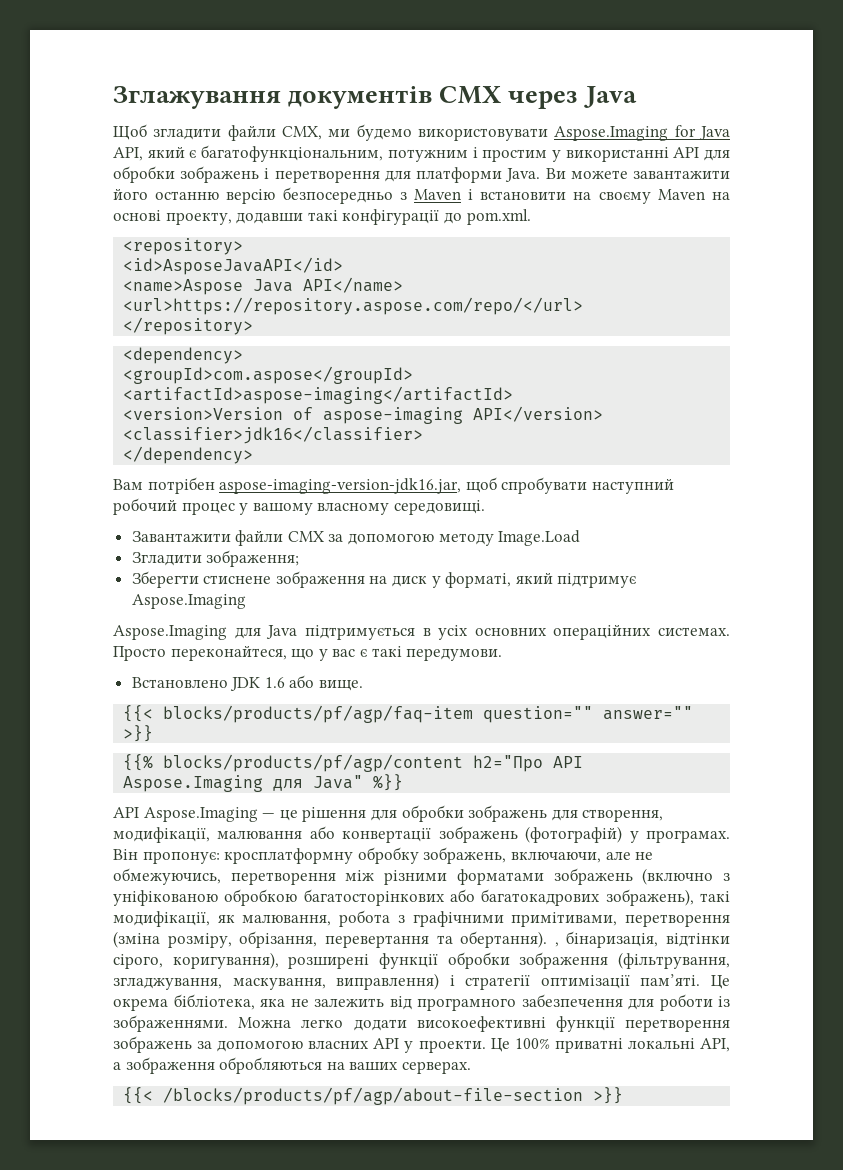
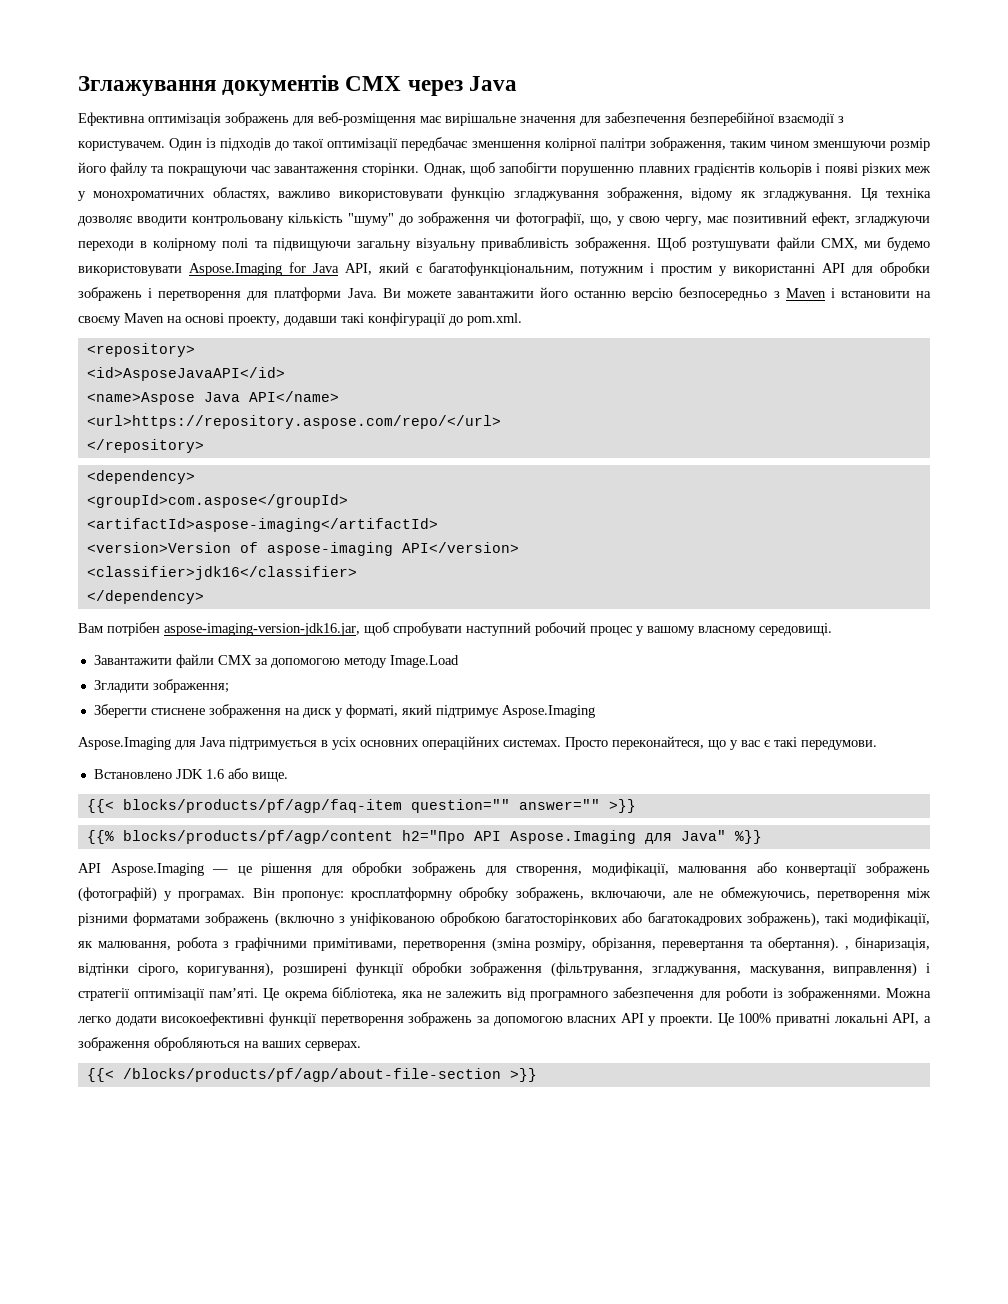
[113,124,222,140] Щоб згладити -> [78,112,844,126] [78,137,931,151] [78,162,932,176] [78,187,931,201] [78,212,930,226] [78,237,771,251] Ефективна оптимізація зображень для веб-розміщення має вирішальне значення для забезпечення безперебійної взаємодії з користувачем. Один із підходів до такої оптимізації передбачає зменшення колірної палітри зображення, таким чином зменшуючи розмір його файлу та покращуючи час завантаження сторінки. Однак, щоб запобігти порушенню плавних градієнтів кольорів і появі різких меж у монохроматичних областях, важливо використовувати функцію згладжування зображення, відому як згладжування. Ця техніка дозволяє вводити контрольовану кількість "шуму" до зображення чи фотографії, що, у свою чергу, має позитивний ефект, згладжуючи переходи в колірному полі та підвищуючи загальну візуальну привабливість зображення. Щоб розтушувати

